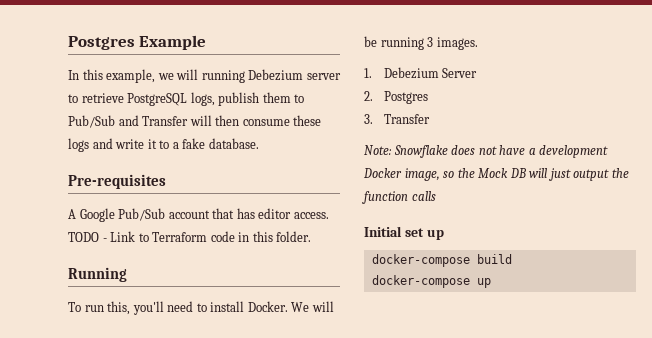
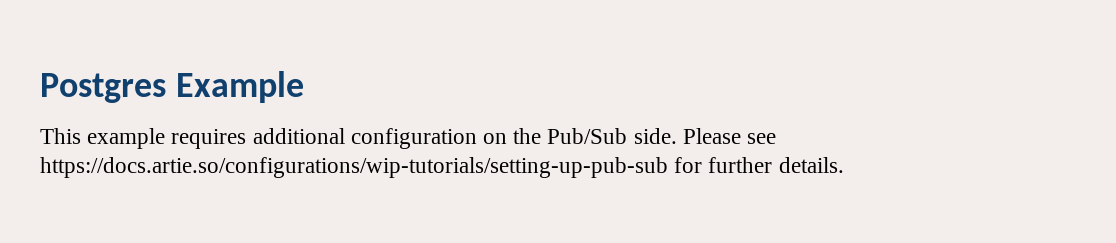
[68,69,341,83] [68,92,305,106] [68,115,322,128] [68,138,259,152] [68,174,166,189] [68,208,329,222] [68,231,312,242] [68,267,127,282] [68,301,334,315] [364,36,478,50] [364,67,478,79] [364,91,428,104] [364,114,430,124] [364,145,609,158] [363,168,629,181] [362,191,436,204] [364,226,444,240] [371,254,512,267] [371,275,491,288] In this example, we will running Debezium server to retrieve PostgreSQL logs, publish them to Pub/Sub and Transfer will then consume these logs and write it to a fake database. // Pre-requisites // A Google Pub/Sub account that has editor access. TODO - Link to Terraform code in this folder. // Running // To run this, you'll need to install Docker. We will be running 3 images. // 1. Debezium Server // 2. Postgres // 3. Transfer // Note: Snowflake does not have a development Docker image, so the Mock DB will just output the function calls // Initial set up // docker-compose build // docker-compose up -> [40,128,777,149] [40,157,844,178] This example requires additional configuration on the Pub/Sub side. Please see https://docs.artie.so/configurations/wip-tutorials/setting-up-pub-sub for further details.

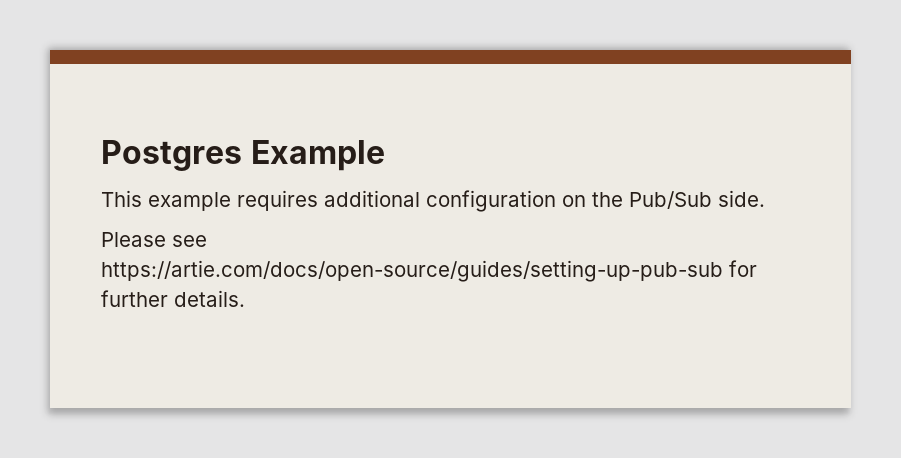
(677, 136) none -> (765, 198) //
[40,157,668,178] https://docs.artie.so/configurations/wip-tutorials/setting-up-pub-sub -> [101,260,723,282] https://artie.com/docs/open-source/guides/setting-up-pub-sub

